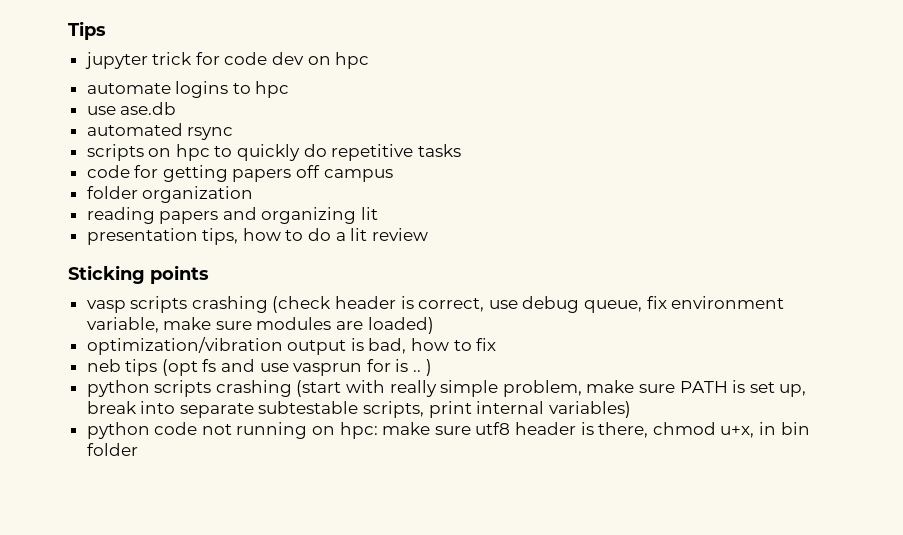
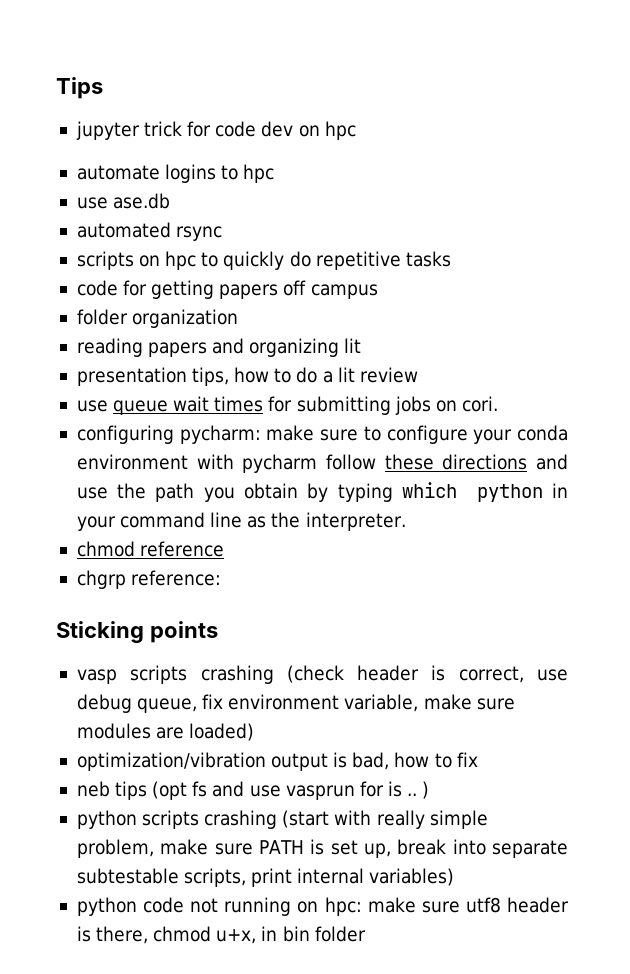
(428, 234) none -> [76,396,498,415] [76,425,568,444] [76,454,568,473] [76,482,568,502] [76,512,406,531] [76,541,225,557] [76,570,222,589] // use queue wait times for submitting jobs on cori. // configuring pycharm: make sure to configure your conda environment with pycharm follow these directions and use the path you obtain by typing which python in your command line as the interpreter. // chmod reference // chgrp reference:

